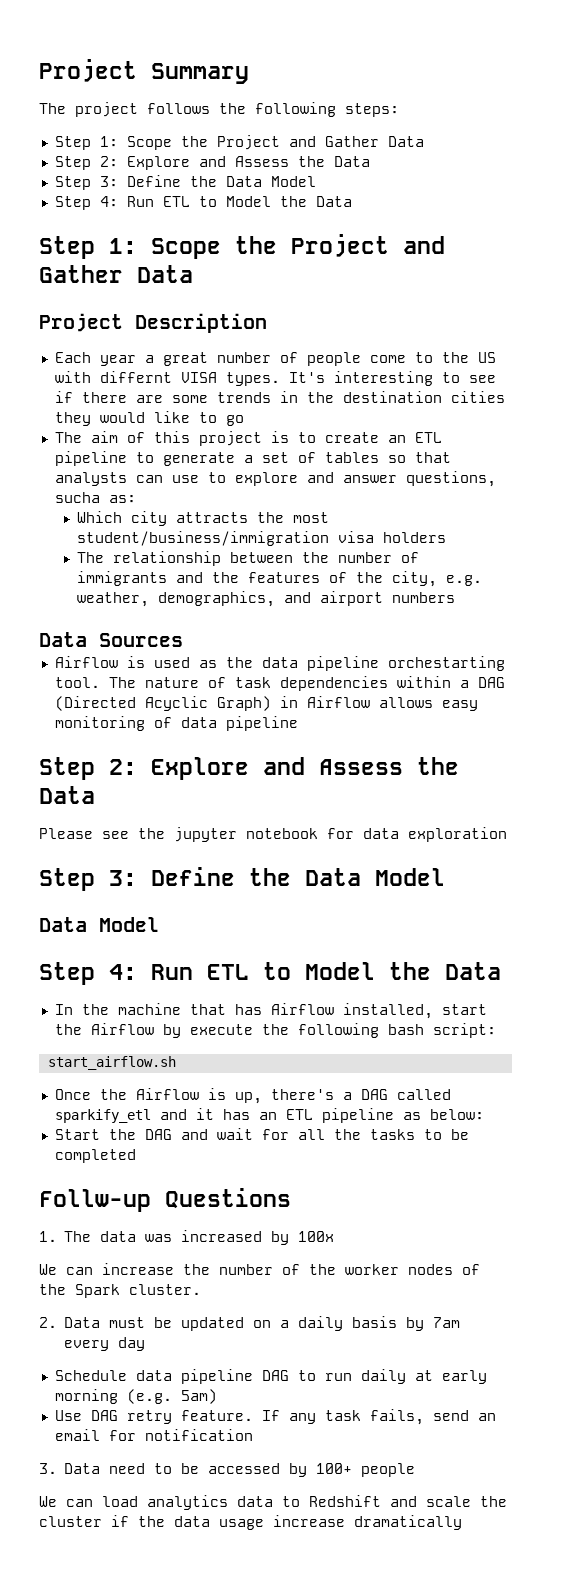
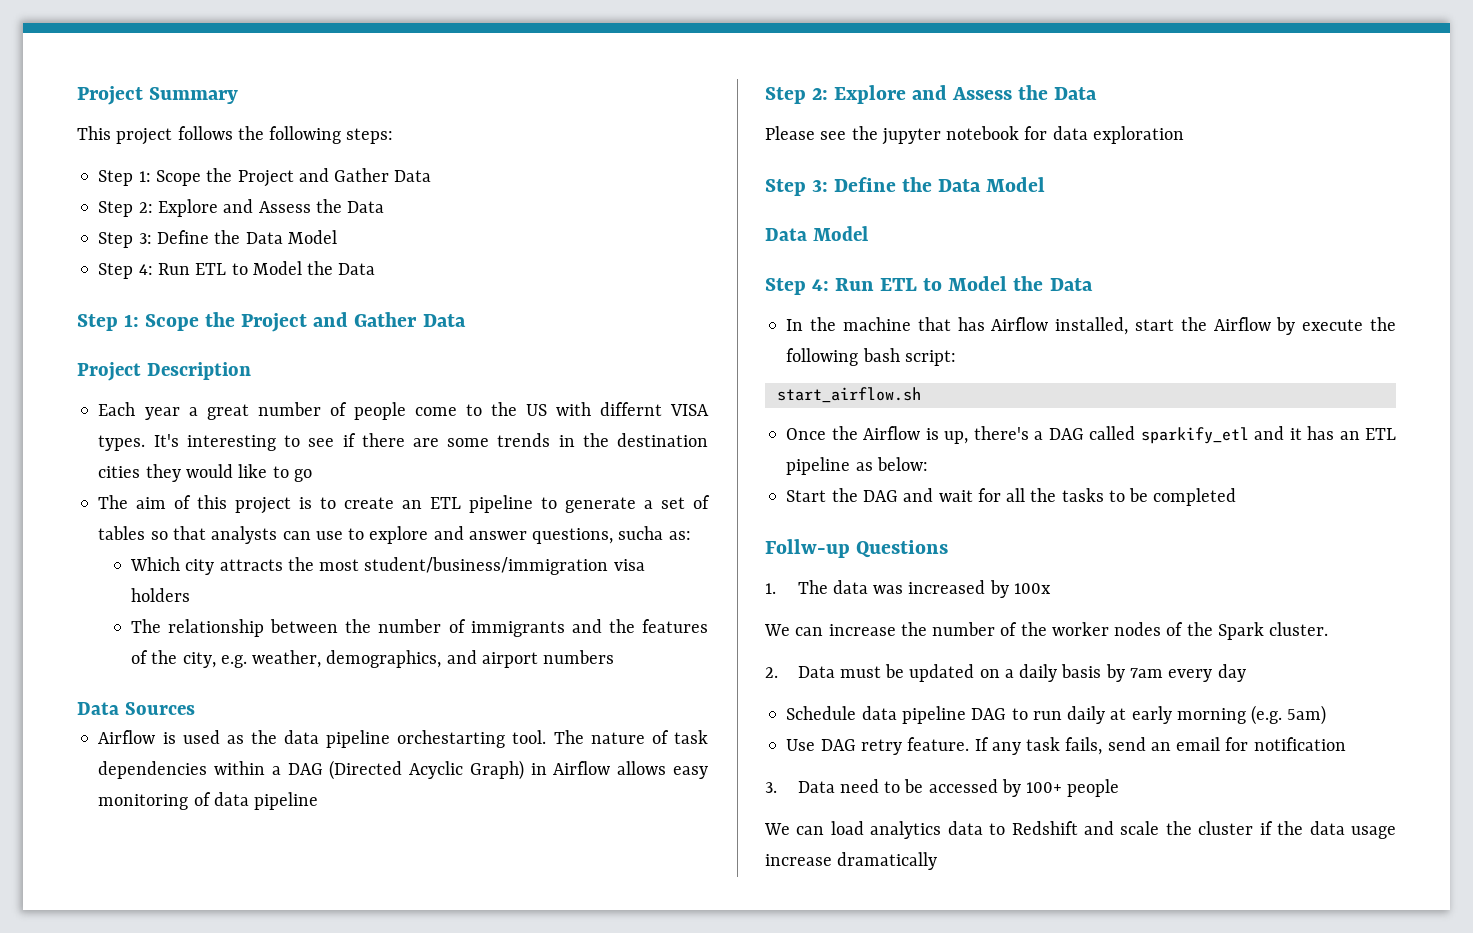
[39,103,66,114] The -> [77,126,111,140] This

